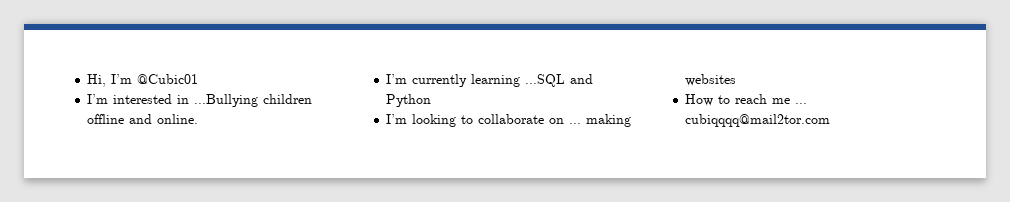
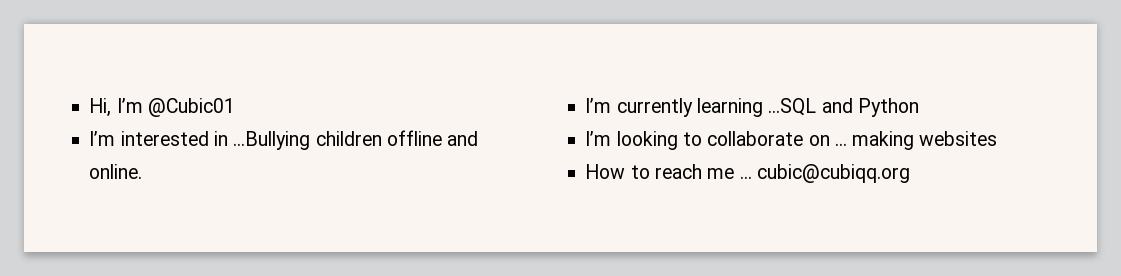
[685,114,831,127] cubiqqqq@mail2tor.com -> [756,164,910,183] cubic@cubiqq.org

